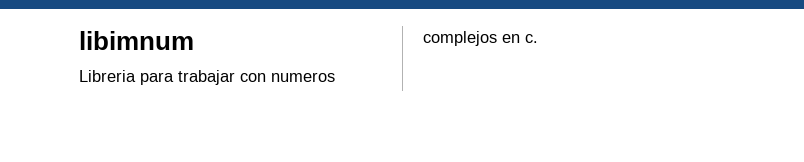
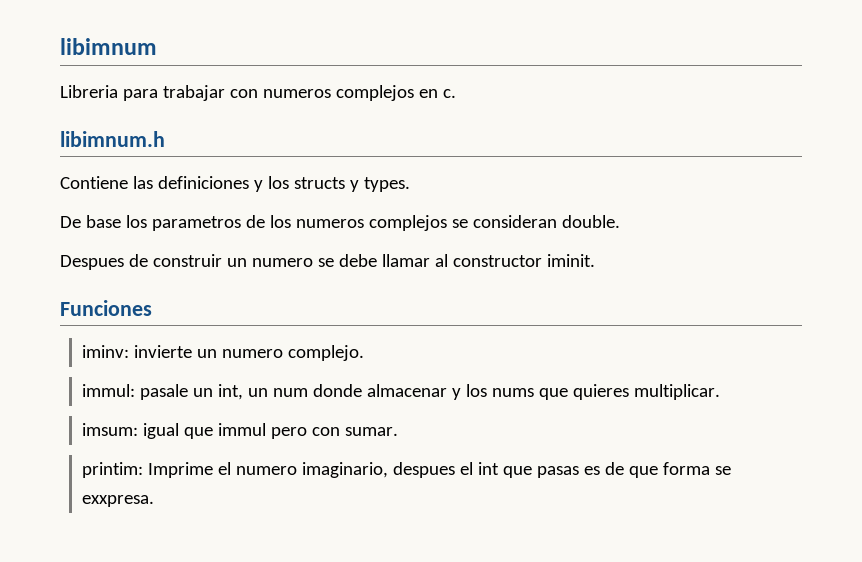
(538, 38) none -> [60,131,165,147] [60,176,410,192] [60,215,620,231] [60,254,595,270] [60,300,152,316] [82,345,365,361] [82,384,721,400] [82,423,399,439] [82,462,732,478] [82,495,155,507] // libimnum.h // Contiene las definiciones y los structs y types. // De base los parametros de los numeros complejos se consideran double. // Despues de construir un numero se debe llamar al constructor iminit. // Funciones // iminv: invierte un numero complejo. // immul: pasale un int, un num donde almacenar y los nums que quieres multiplicar. // imsum: igual que immul pero con sumar. // printim: Imprime el numero imaginario, despues el int que pasas es de que forma se exxpresa.

